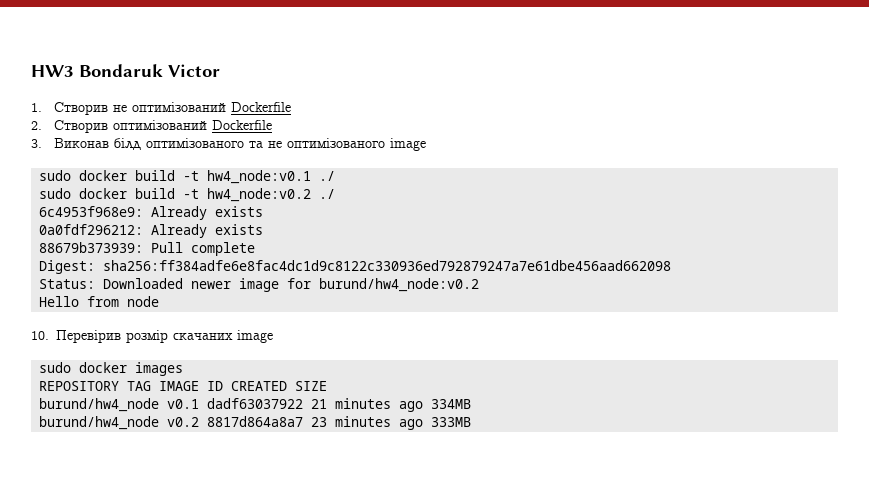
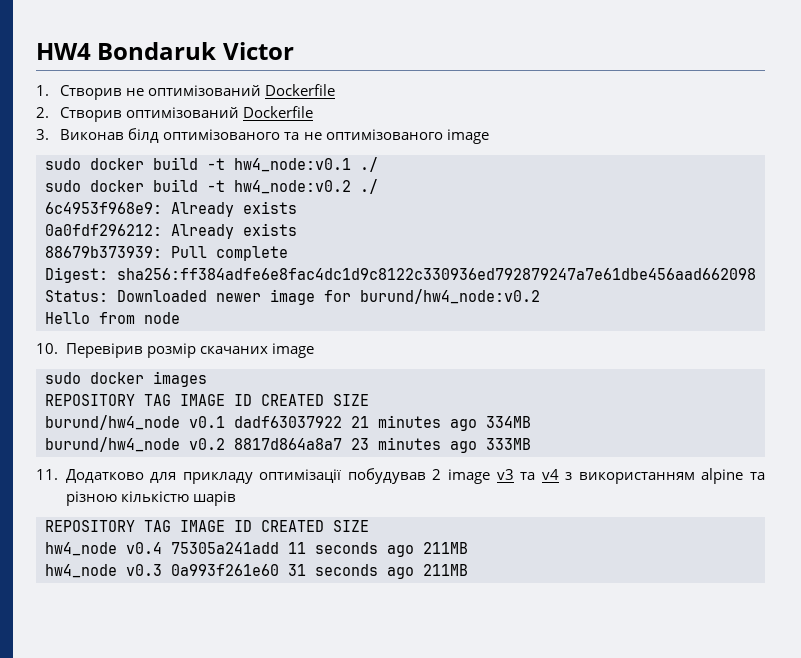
[31,65,74,77] HW3 -> [36,43,91,60] HW4
(472, 422) none -> [36,468,766,484] [65,491,236,506] [45,520,369,532] [45,542,468,557] [45,564,468,579] // 11. Додатково для прикладу оптимізації побудував 2 image v3 та v4 з використанням alpine та різною кількістю шарів // REPOSITORY TAG IMAGE ID CREATED SIZE // hw4_node v0.4 75305a241add 11 seconds ago 211MB // hw4_node v0.3 0a993f261e60 31 seconds ago 211MB

